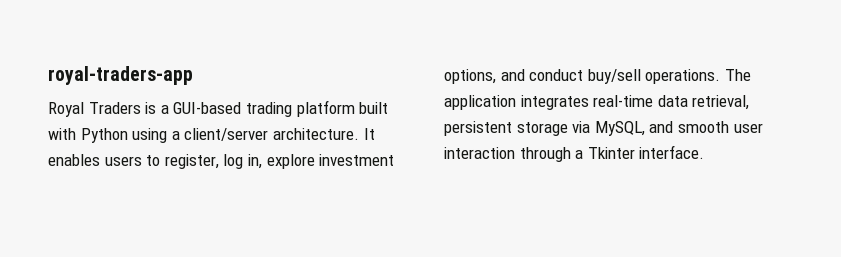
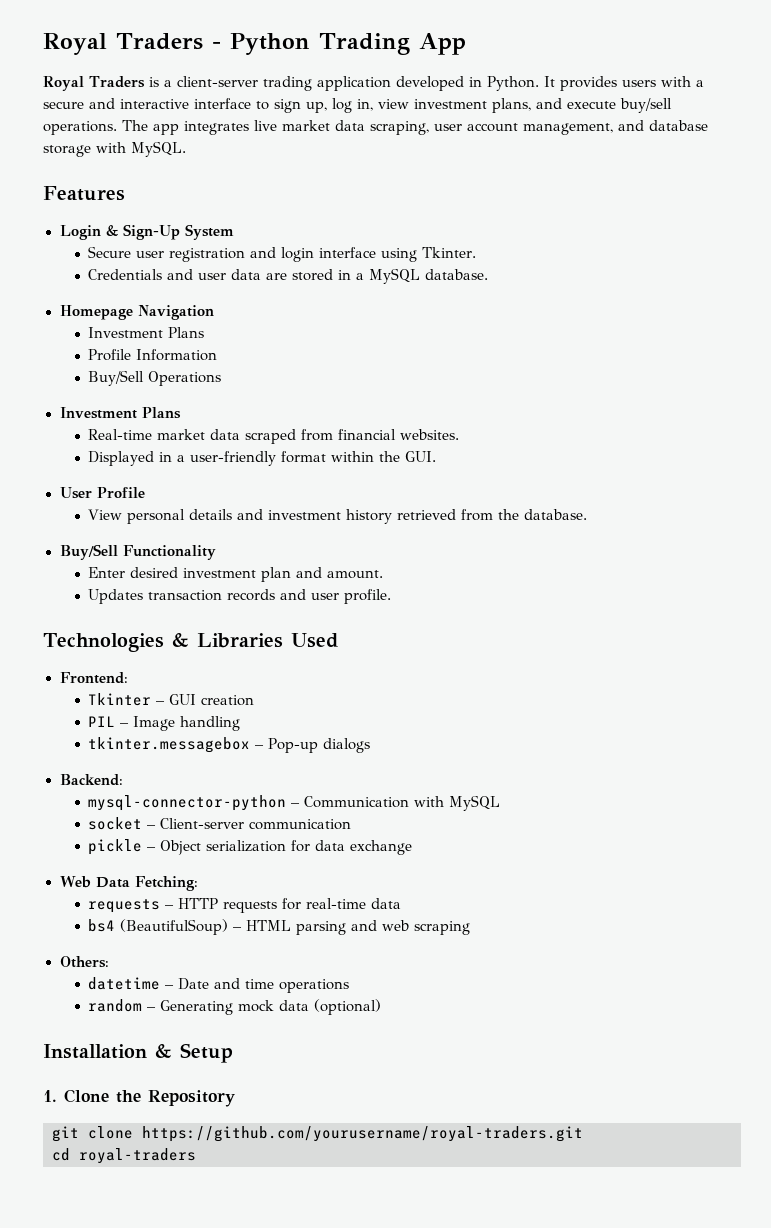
[48,66,193,85] [48,100,389,117] [48,128,375,143] [48,154,395,169] [444,69,751,84] [444,95,750,110] [444,121,763,136] [444,145,705,162] royal-traders-app // Royal Traders is a GUI-based trading platform built with Python using a client/server architecture. It enables users to register, log in, explore investment options, and conduct buy/sell operations. The application integrates real-time data retrieval, persistent storage via MySQL, and smooth user interaction through a Tkinter interface. -> [43,33,466,55] [43,76,704,91] [43,98,672,113] [43,120,708,135] [43,141,186,157] [43,186,125,201] [59,224,234,240] [88,246,477,262] [88,268,489,284] [59,305,214,320] [88,327,205,338] [88,349,218,361] [88,370,222,386] [59,407,181,419] [88,429,460,444] [88,451,437,466] [59,487,145,499] [88,509,588,524] [59,544,216,560] [88,567,384,582] [88,589,392,604] [43,633,338,652] [59,672,128,684] [88,693,255,706] [88,716,241,731] [88,737,371,753] [59,774,123,786] [88,795,501,811] [88,817,352,830] [88,839,413,855] [59,876,199,891] [88,898,402,913] [88,919,471,935] [59,956,109,968] [88,977,350,993] [88,999,382,1015] [43,1043,233,1063] [43,1089,235,1107] [52,1126,583,1142] [52,1148,196,1164] Royal Traders - Python Trading App // Royal Traders is a client-server trading application developed in Python. It provides users with a secure and interactive interface to sign up, log in, view investment plans, and execute buy/sell operations. The app integrates live market data scraping, user account management, and database storage with MySQL. // Features // Login & Sign-Up System // Secure user registration and login interface using Tkinter. // Credentials and user data are stored in a MySQL database. // Homepage Navigation // Investment Plans // Profile Information // Buy/Sell Operations // Investment Plans // Real-time market data scraped from financial websites. // Displayed in a user-friendly format within the GUI. // User Profile // View personal details and investment history retrieved from the database. // Buy/Sell Functionality // Enter desired investment plan and amount. // Updates transaction records and user profile. // Technologies & Libraries Used // Frontend: // Tkinter – GUI creation // PIL – Image handling // tkinter.messagebox – Pop-up dialogs // Backend: // mysql-connector-python – Communication with MySQL // socket – Client-server communication // pickle – Object serialization for data exchange // Web Data Fetching: // requests – HTTP requests for real-time data // bs4 (BeautifulSoup) – HTML parsing and web scraping // Others: // datetime – Date and time operations // random – Generating mock data (optional) // Installation & Setup // 1. Clone the Repository // git clone https://github.com/yourusername/royal-traders.git // cd royal-traders

